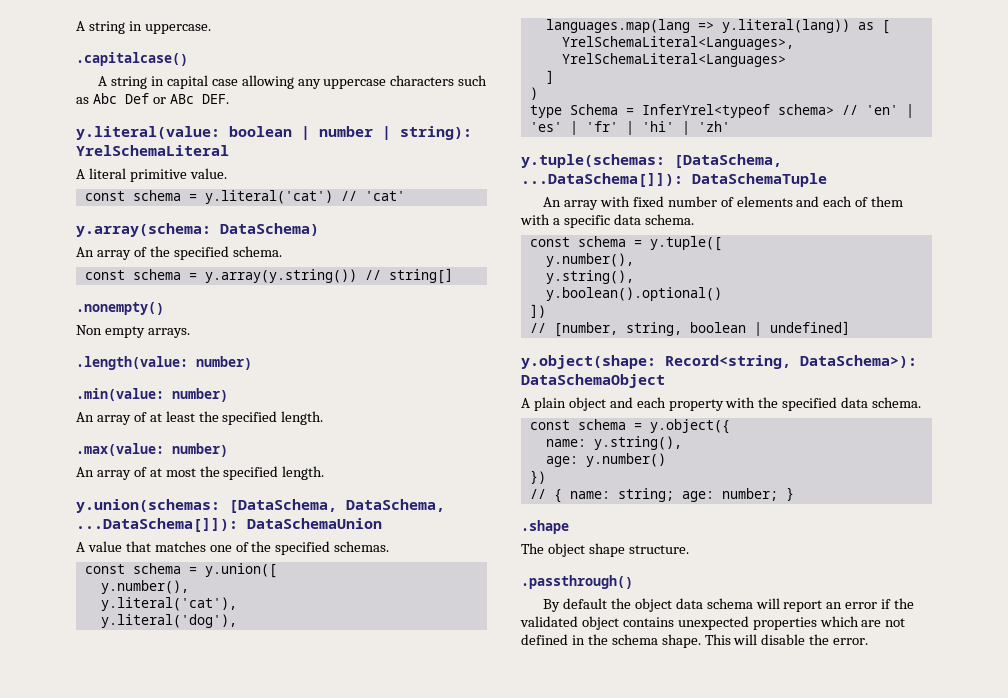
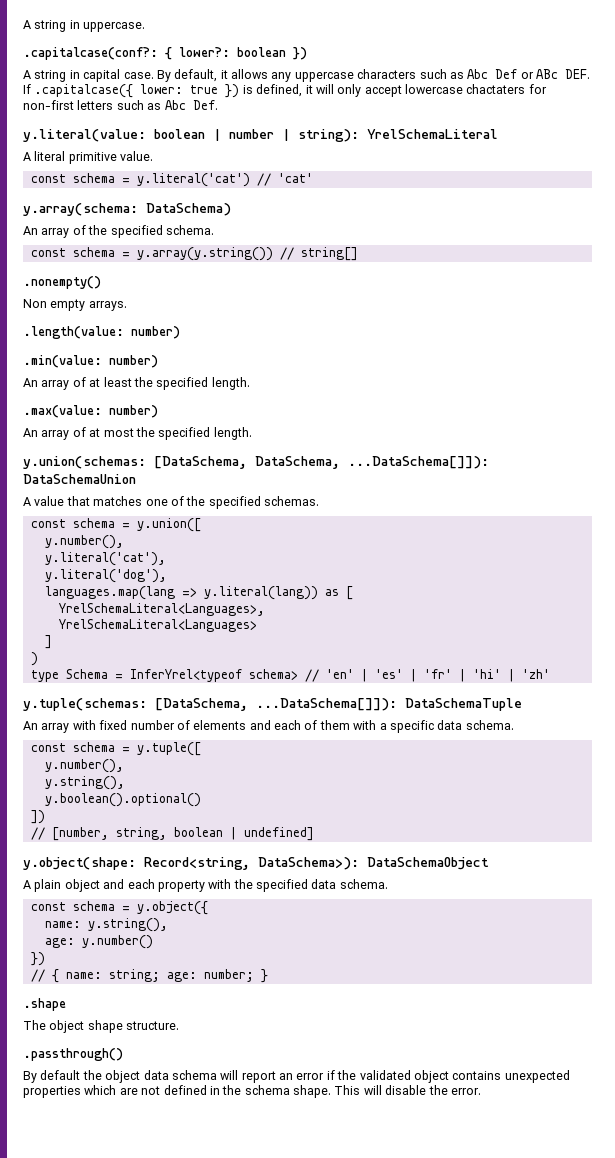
[76,52,188,66] .capitalcase() -> [23,47,307,60] .capitalcase(conf?: { lower?: boolean })
[211,75,294,89] case allowing -> [123,69,268,82] case. By default, it allows
(229, 99) none -> [23,84,547,98] [23,100,218,110] If .capitalcase({ lower: true }) is defined, it will only accept lowercase chactaters for non-first letters such as Abc Def.

